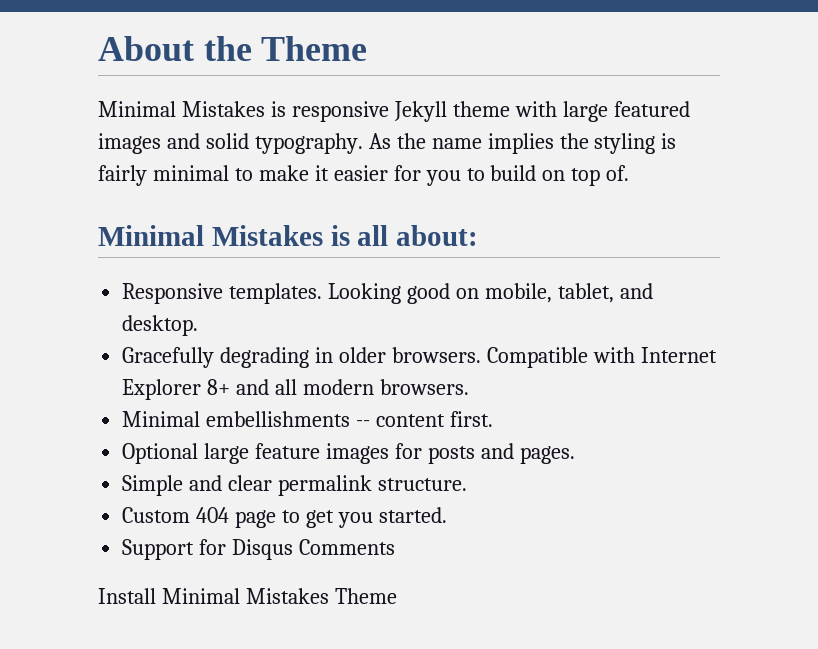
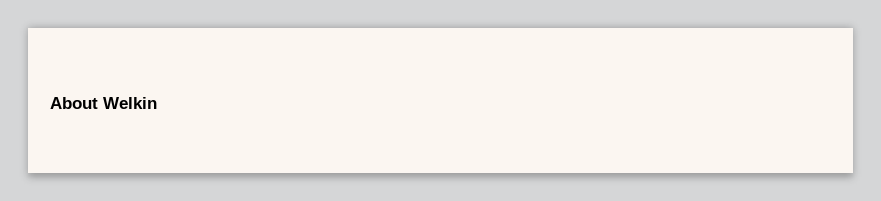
[203,36,368,61] [98,101,690,122] [98,133,677,154] [98,165,630,186] [98,225,479,246] [122,283,653,304] [122,315,199,336] [122,347,717,368] [122,379,469,400] [122,411,493,427] [122,443,575,464] [122,475,467,496] [122,507,447,528] [122,539,396,560] [98,588,397,604] the Theme // Minimal Mistakes is responsive Jekyll theme with large featured images and solid typography. As the name implies the styling is fairly minimal to make it easier for you to build on top of. // Minimal Mistakes is all about: // Responsive templates. Looking good on mobile, tablet, and desktop. // Gracefully degrading in older browsers. Compatible with Internet Explorer 8+ and all modern browsers. // Minimal embellishments -- content first. // Optional large feature images for posts and pages. // Simple and clear permalink structure. // Custom 404 page to get you started. // Support for Disqus Comments // Install Minimal Mistakes Theme -> [103,97,157,109] Welkin

